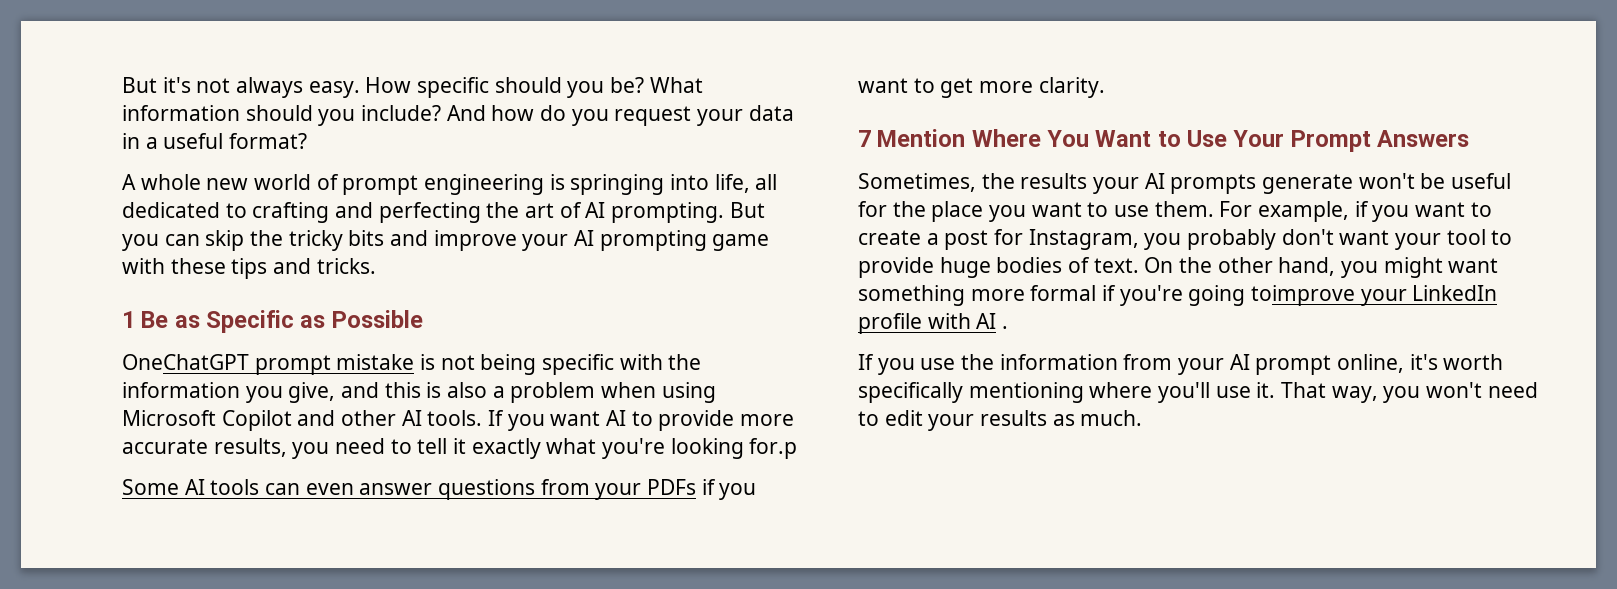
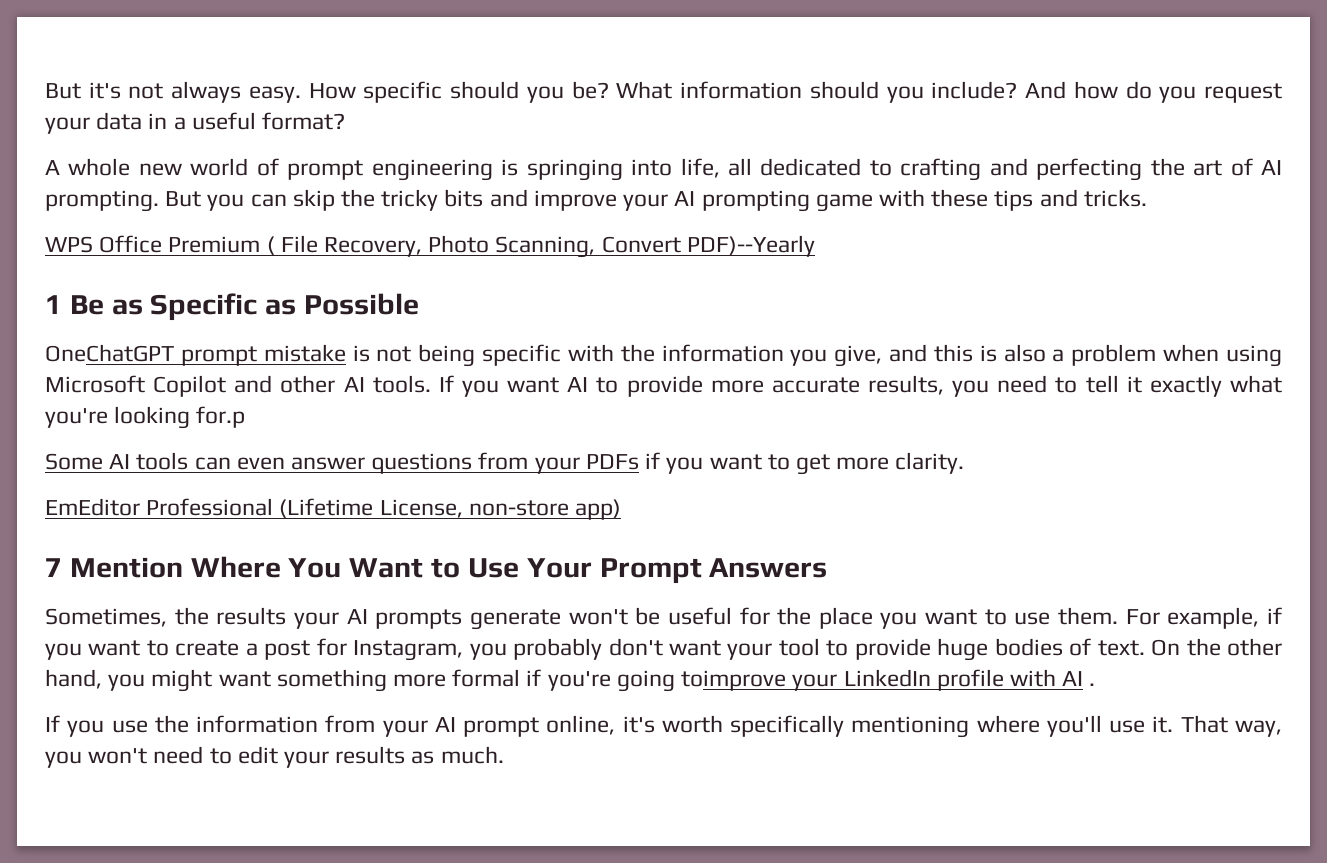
(376, 266) none -> [45,235,815,258] // WPS Office Premium ( File Recovery, Photo Scanning, Convert PDF)--Yearly
(1105, 87) none -> [45,498,622,520] // EmEditor Professional (Lifetime License, non-store app)

